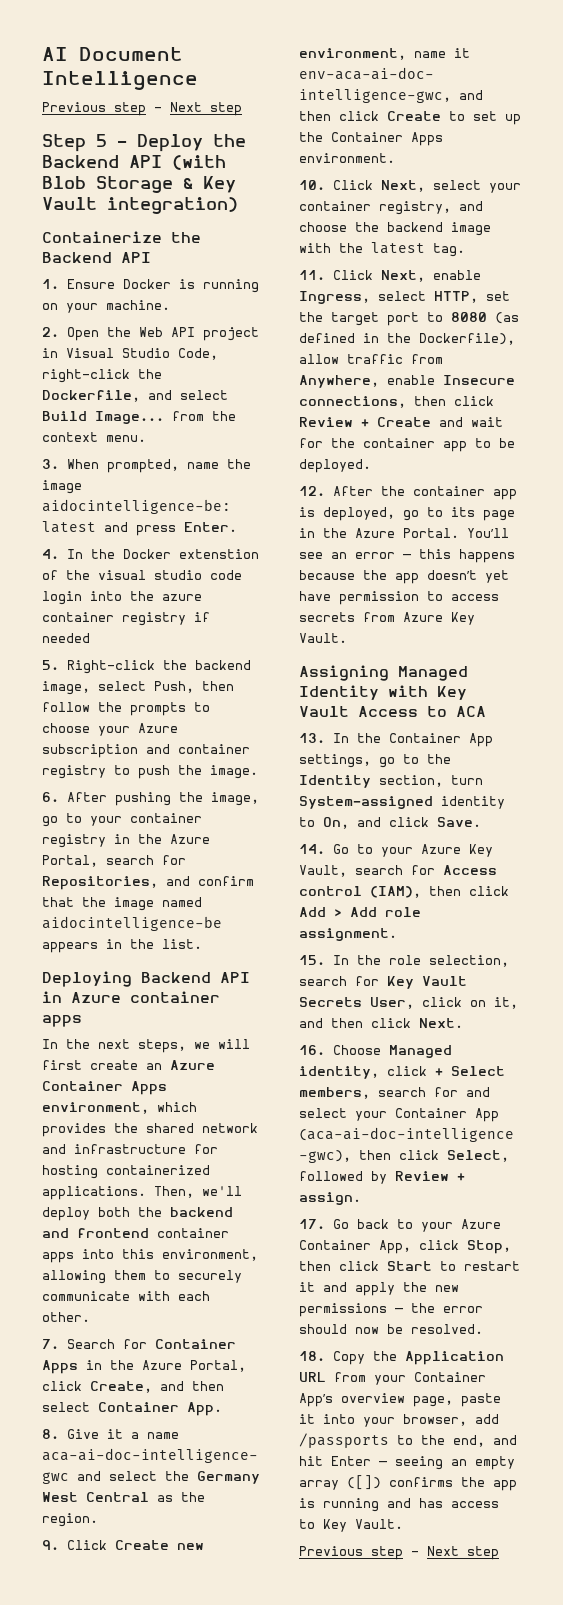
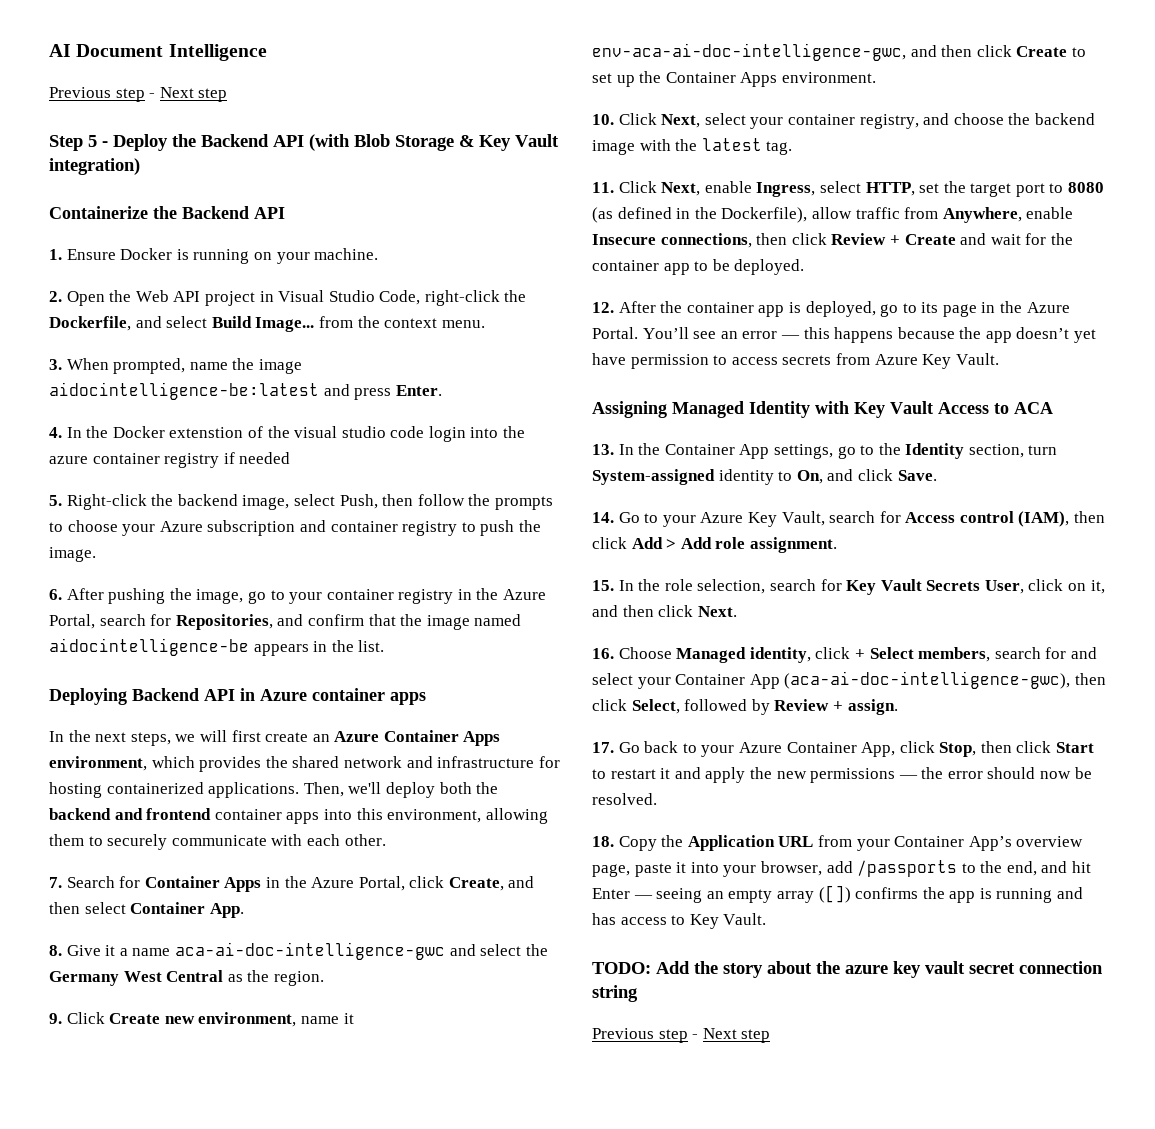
(403, 1524) none -> [592,961,1103,978] [592,985,638,1002] // TODO: Add the story about the azure key vault secret connection string

